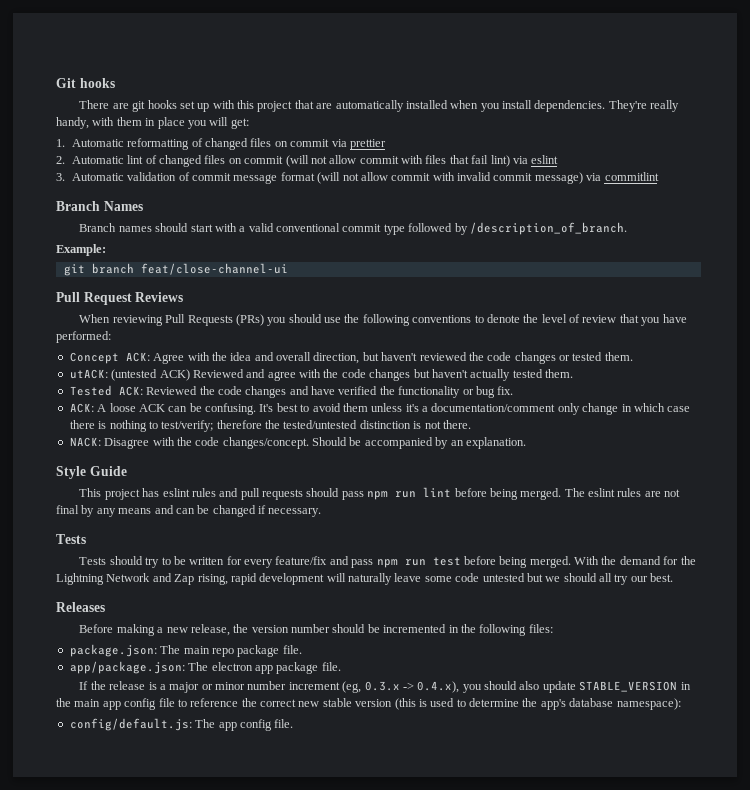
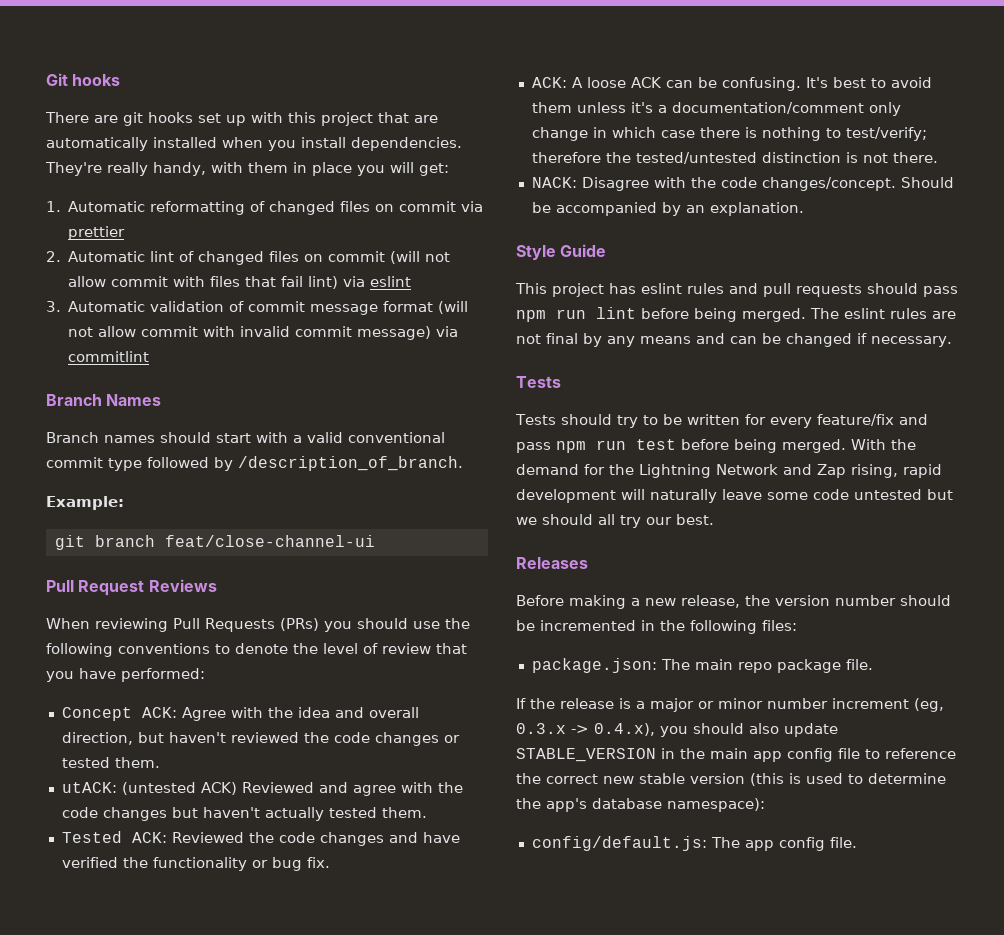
[69,661,341,674] // app/package.json: The electron app package file. -> (873, 664) none

